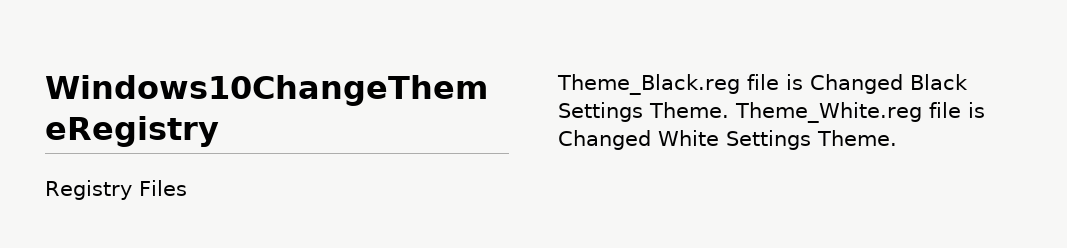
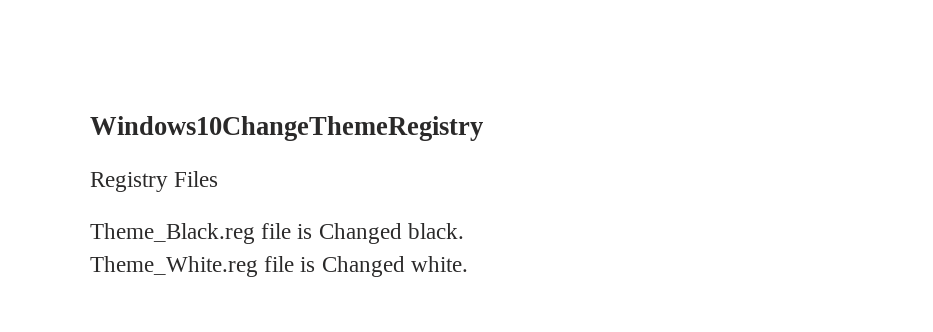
[910,74,968,90] [558,102,729,122] Black Settings Theme. -> [407,223,464,239] black. //
[658,130,897,150] White Settings Theme. -> [410,256,468,272] white.

